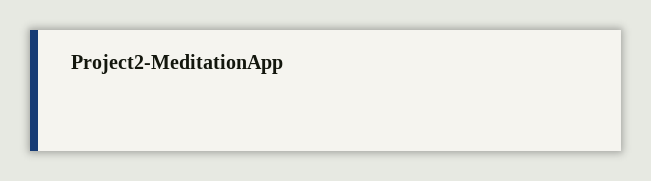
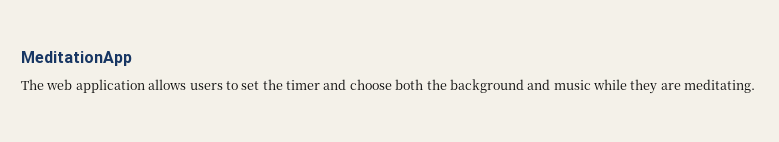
[71,54,283,74] Project2-MeditationApp -> [21,51,132,66] [21,79,756,94] MeditationApp // The web application allows users to set the timer and choose both the background and music while they are meditating.

